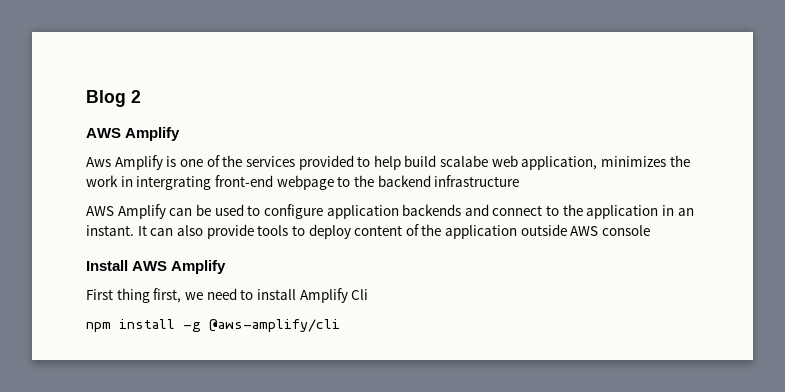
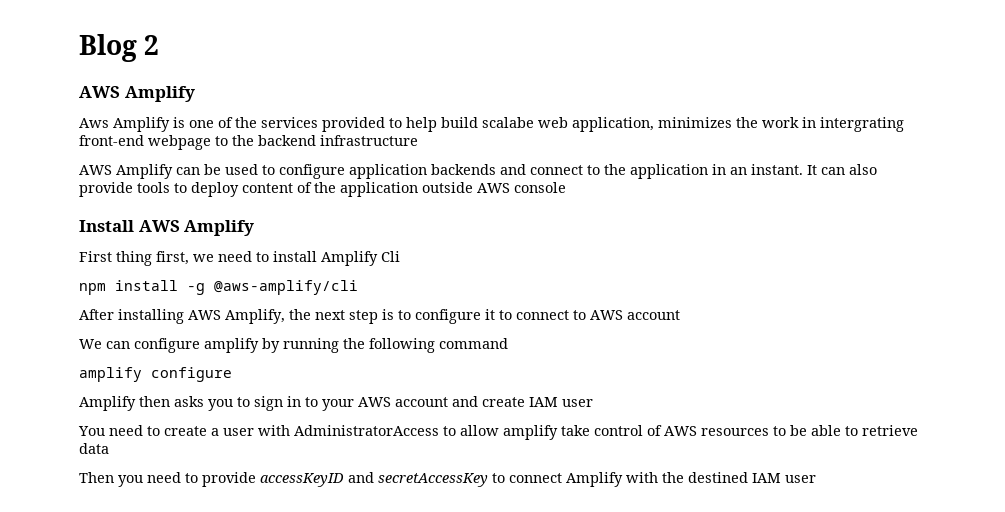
(340, 325) none -> [79,309,680,324] [79,338,508,353] [79,367,232,382] [79,396,593,411] [78,425,918,440] [79,443,109,454] [79,472,816,487] // After installing AWS Amplify, the next step is to configure it to connect to AWS account // We can configure amplify by running the following command // amplify configure // Amplify then asks you to sign in to your AWS account and create IAM user // You need to create a user with AdministratorAccess to allow amplify take control of AWS resources to be able to retrieve data // Then you need to provide accessKeyID and secretAccessKey to connect Amplify with the destined IAM user

